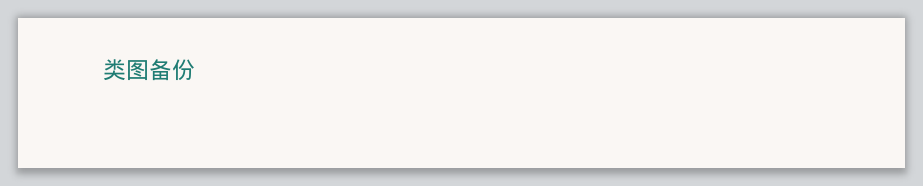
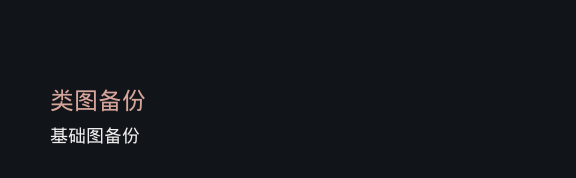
(195, 70) none -> [50,127,140,144] // 基础图备份

